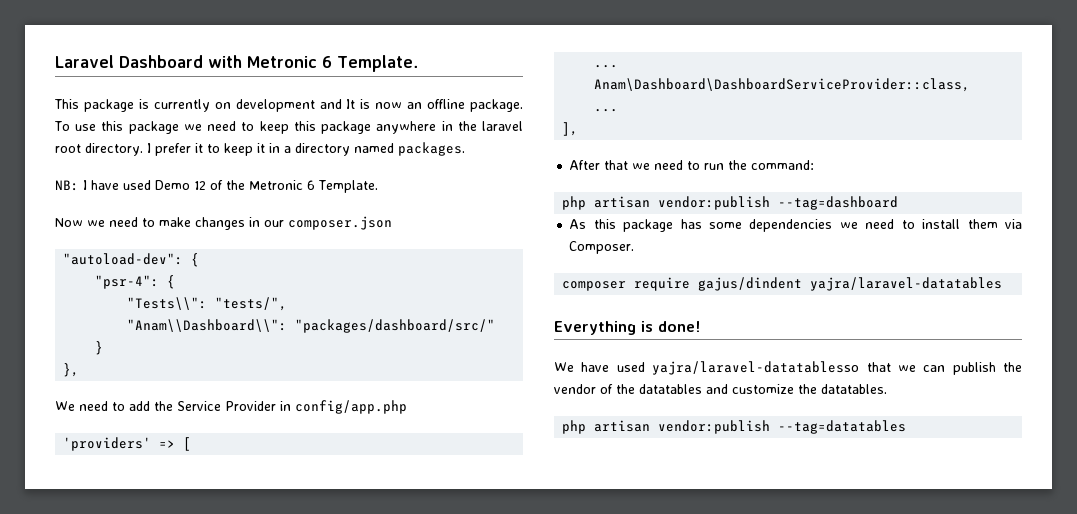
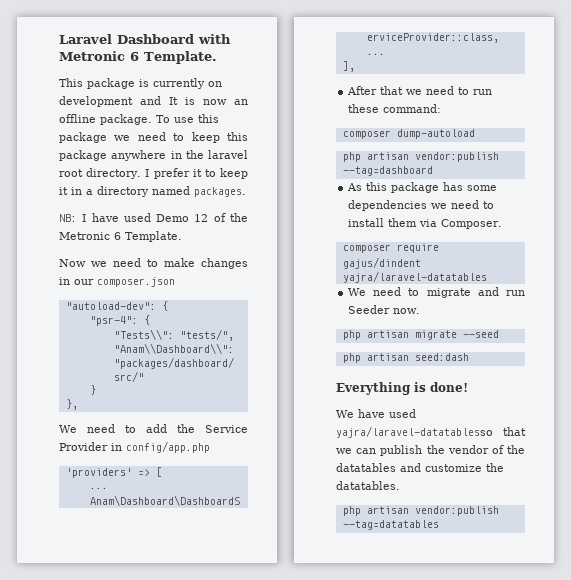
[728,160,748,170] the -> [348,104,380,113] these
(815, 165) none -> [342,129,475,139] // composer dump-autoload
(1003, 284) none -> [348,287,525,298] [348,305,421,314] [342,330,499,340] [342,353,469,363] // We need to migrate and run Seeder now. // php artisan migrate --seed // php artisan seed:dash

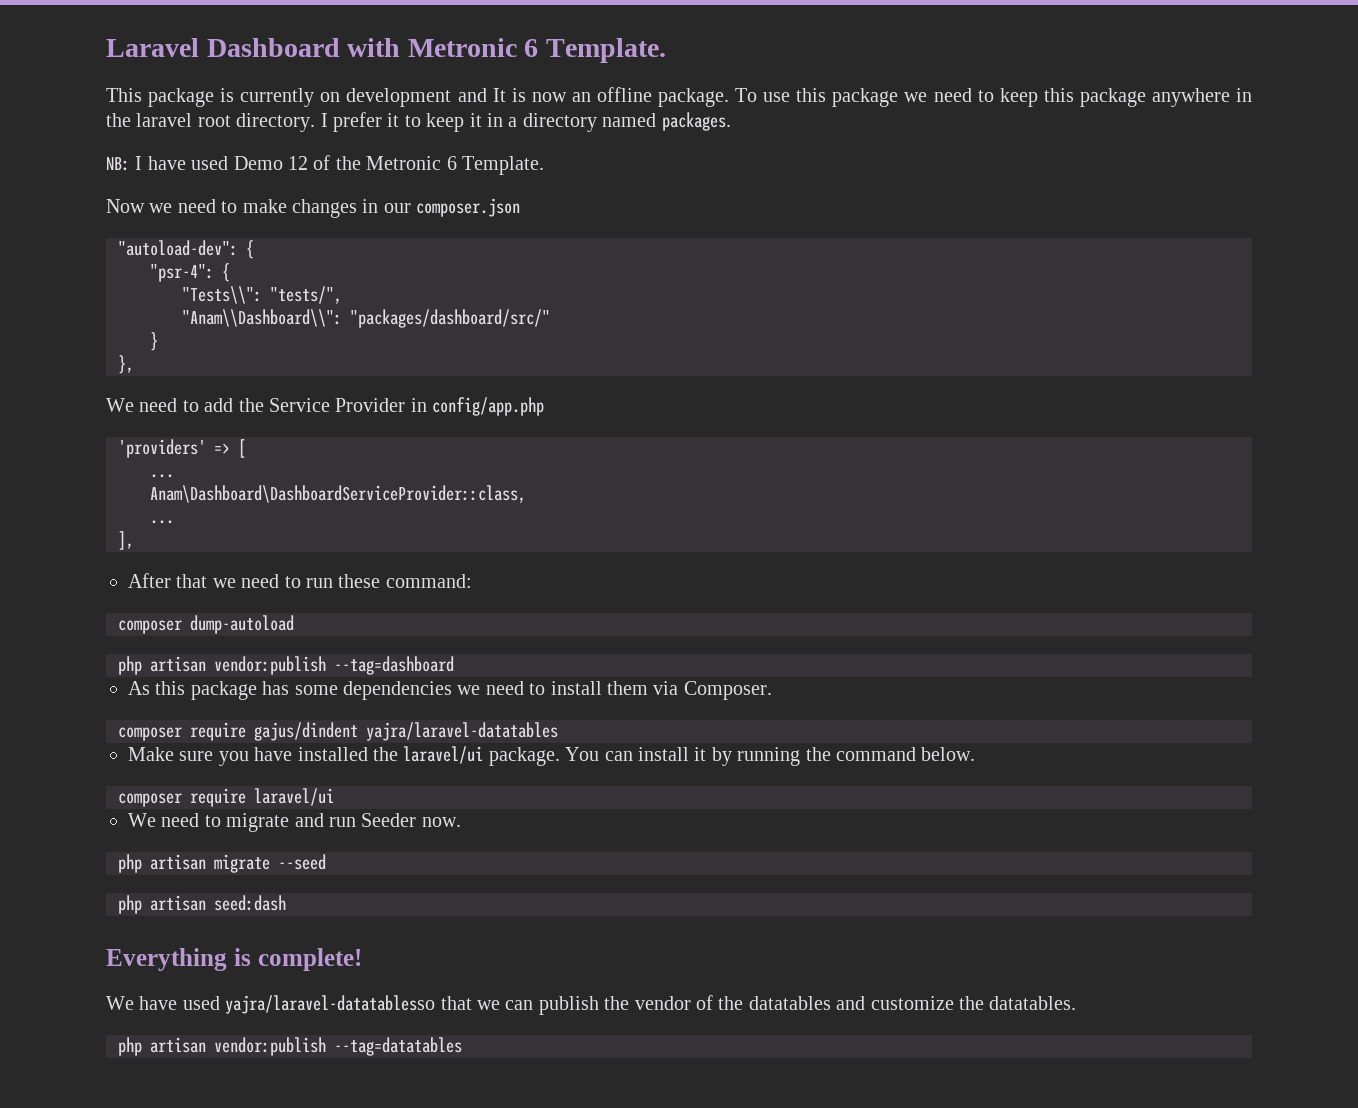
(487, 277) none -> [128,746,976,766] [118,788,334,807] // Make sure you have installed the laravel/ui package. You can install it by running the command below. // composer require laravel/ui
[430,382,468,392] done! -> [257,948,362,971] complete!

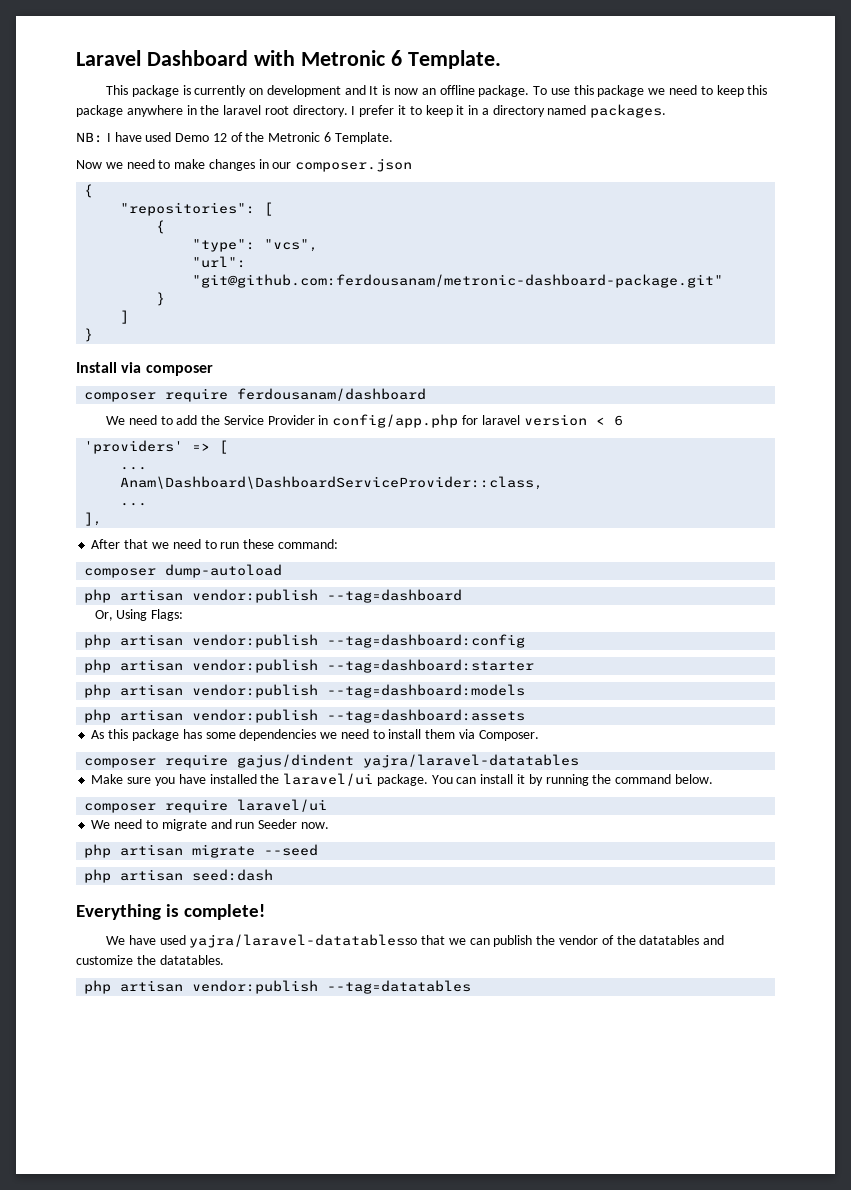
[118,240,254,259] [150,263,230,282] [182,286,342,304] [182,309,550,328] [150,332,158,351] [118,355,134,374] "autoload-dev": { // "psr-4": { // "Tests\\": "tests/", // "Anam\\Dashboard\\": "packages/dashboard/src/" // } // }, -> [84,184,94,198] [120,202,274,216] [156,220,166,234] [192,239,319,252] [192,256,247,268] [192,274,724,288] [156,292,166,306] [120,310,130,324] [84,328,94,342] [76,362,213,376] [84,388,427,402] { // "repositories": [ // { // "type": "vcs", // "url": "git@github.com:ferdousanam/metronic-dashboard-package.git" // } // ] // } // Install via composer // composer require ferdousanam/dashboard
(545, 406) none -> [462,414,623,426] for laravel version < 6
(454, 665) none -> [94,609,184,621] [84,634,526,648] [84,659,535,673] [84,684,526,698] [84,709,526,723] // Or, Using Flags: // php artisan vendor:publish --tag=dashboard:config // php artisan vendor:publish --tag=dashboard:starter // php artisan vendor:publish --tag=dashboard:models // php artisan vendor:publish --tag=dashboard:assets

